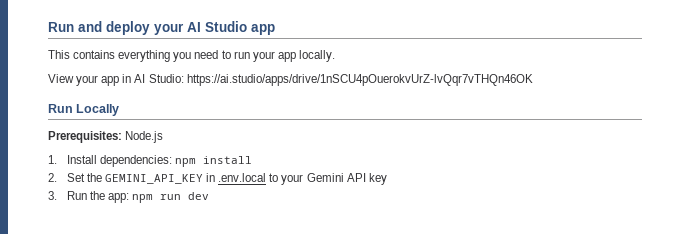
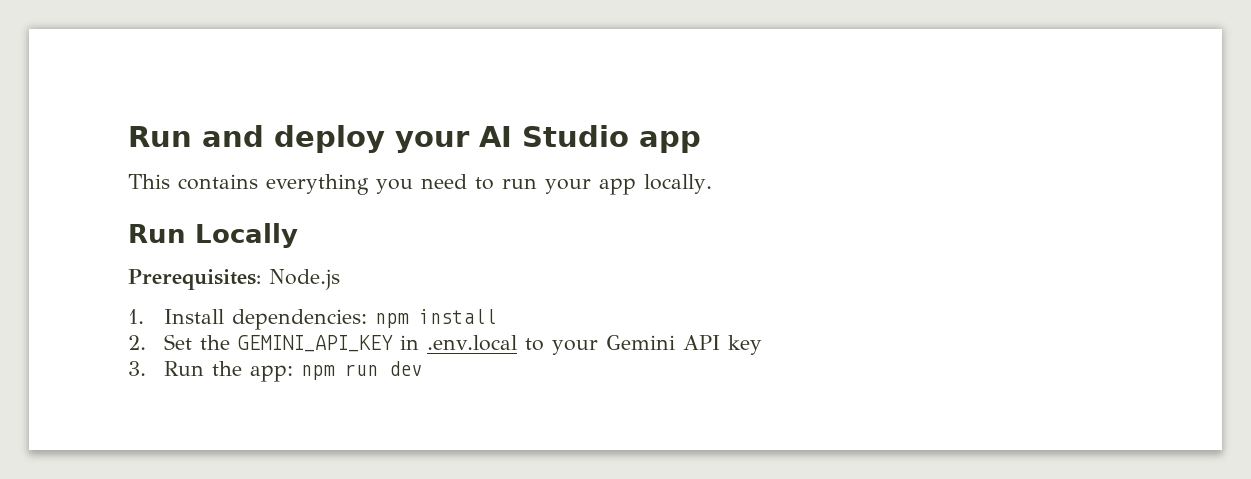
[48,74,533,86] // View your app in AI Studio: https://ai.studio/apps/drive/1nSCU4pOuerokvUrZ-lvQqr7vTHQn46OK -> (712, 184) none

